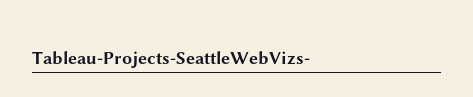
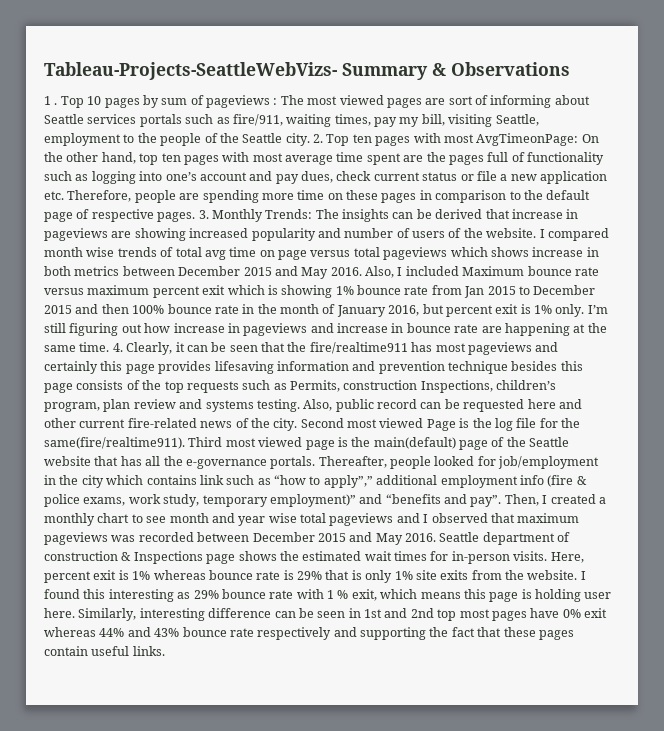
(310, 59) none -> [342,62,570,80] [44,95,590,108] [44,114,539,127] [44,133,599,146] [44,152,604,165] [44,171,607,184] [44,190,591,203] [44,209,579,222] [44,228,609,241] [44,247,599,260] [44,266,599,279] [44,285,596,298] [44,304,608,317] [44,323,607,336] [44,342,559,355] [44,361,583,374] [44,380,557,393] [44,399,582,412] [44,418,580,431] [44,437,570,450] [44,456,600,469] [44,475,587,488] [44,494,606,507] [44,513,580,526] [44,532,571,545] [44,551,584,564] [44,570,586,583] [44,589,612,602] [44,608,607,621] [44,627,574,640] [44,646,165,656] Summary & Observations // 1 . Top 10 pages by sum of pageviews : The most viewed pages are sort of informing about Seattle services portals such as fire/911, waiting times, pay my bill, visiting Seattle, employment to the people of the Seattle city. 2. Top ten pages with most AvgTimeonPage: On the other hand, top ten pages with most average time spent are the pages full of functionality such as logging into one’s account and pay dues, check current status or file a new application etc. Therefore, people are spending more time on these pages in comparison to the default page of respective pages. 3. Monthly Trends: The insights can be derived that increase in pageviews are showing increased popularity and number of users of the website. I compared month wise trends of total avg time on page versus total pageviews which shows increase in both metrics between December 2015 and May 2016. Also, I included Maximum bounce rate versus maximum percent exit which is showing 1% bounce rate from Jan 2015 to December 2015 and then 100% bounce rate in the month of January 2016, but percent exit is 1% only. I’m still figuring out how increase in pageviews and increase in bounce rate are happening at the same time. 4. Clearly, it can be seen that the fire/realtime911 has most pageviews and certainly this page provides lifesaving information and prevention technique besides this page consists of the top requests such as Permits, construction Inspections, children’s program, plan review and systems testing. Also, public record can be requested here and other current fire-related news of the city. Second most viewed Page is the log file for the same(fire/realtime911). Third most viewed page is the main(default) page of the Seattle website that has all the e-governance portals. Thereafter, people looked for job/employment in the city which contains link such as “how to apply”,” additional employment info (fire & police exams, work study, temporary employment)” and “benefits and pay”. Then, I created a monthly chart to see month and year wise total pageviews and I observed that maximum pageviews was recorded between December 2015 and May 2016. Seattle department of construction & Inspections page shows the estimated wait times for in-person visits. Here, percent exit is 1% whereas bounce rate is 29% that is only 1% site exits from the website. I found this interesting as 29% bounce rate with 1 % exit, which means this page is holding user here. Similarly, interesting difference can be seen in 1st and 2nd top most pages have 0% exit whereas 44% and 43% bounce rate respectively and supporting the fact that these pages contain useful links.

